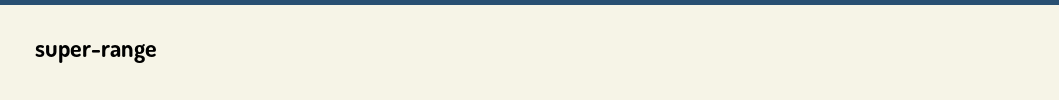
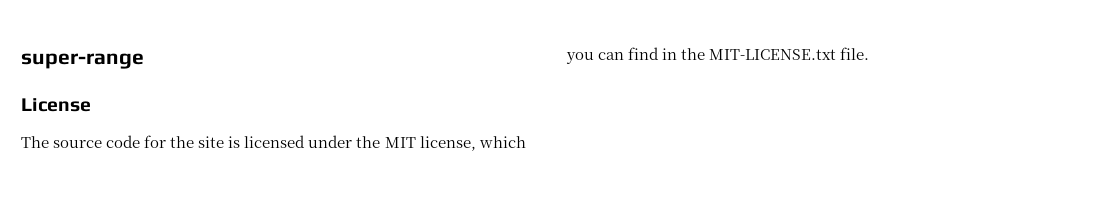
(157, 53) none -> [21,98,91,112] [21,135,526,151] [566,47,870,64] // License // The source code for the site is licensed under the MIT license, which you can find in the MIT-LICENSE.txt file.

